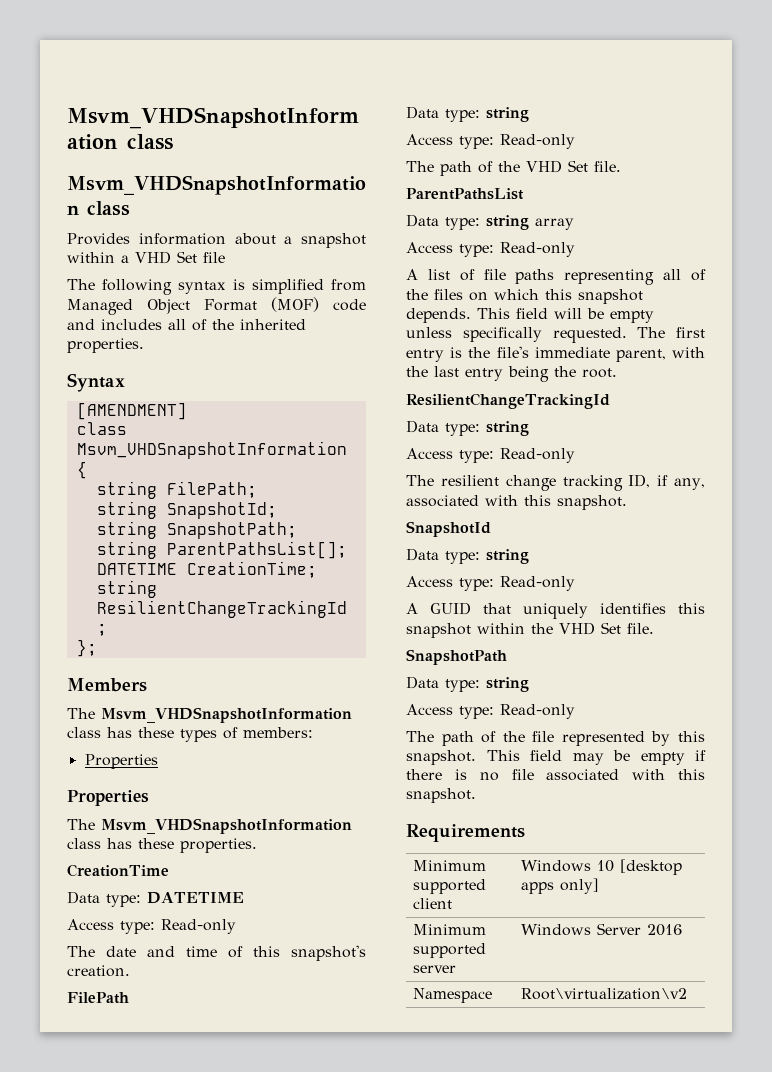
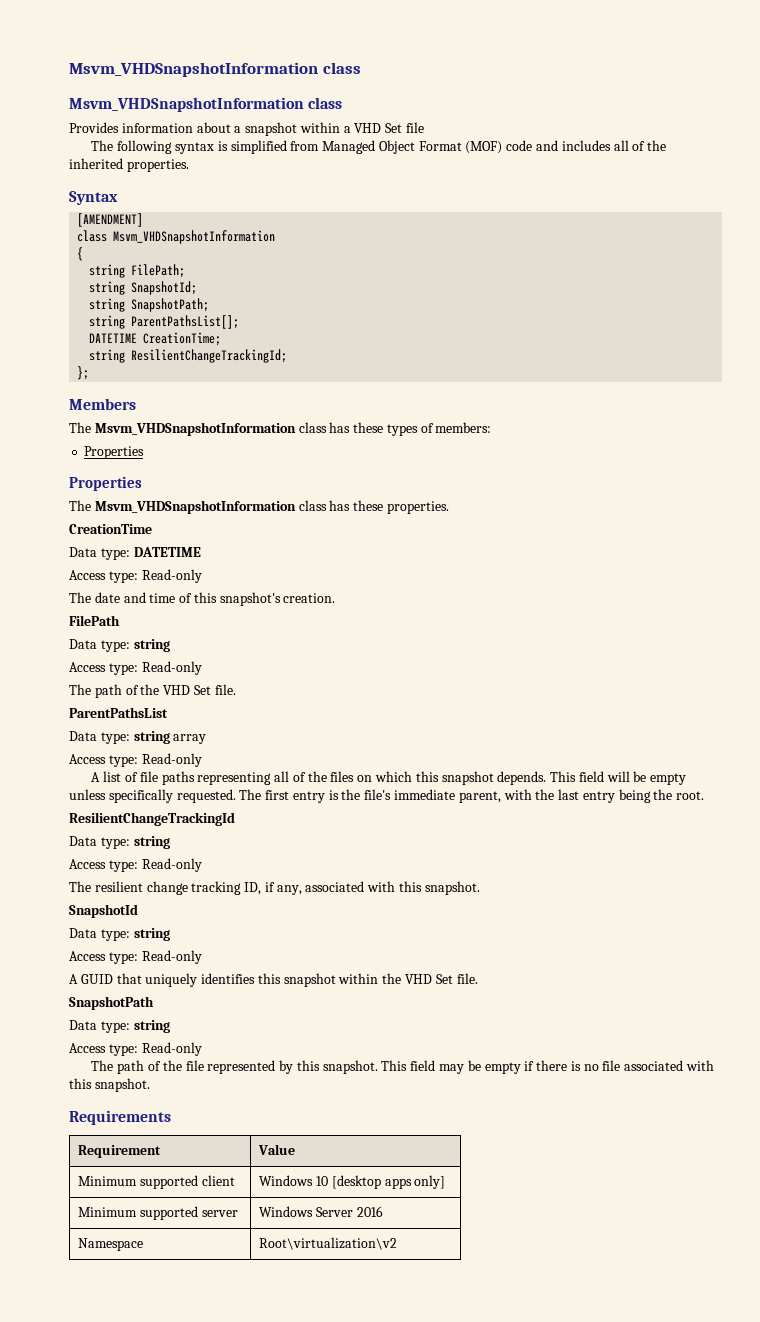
(525, 833) none -> [78,1145,162,1158] [258,1144,296,1155] // Requirement | Value

